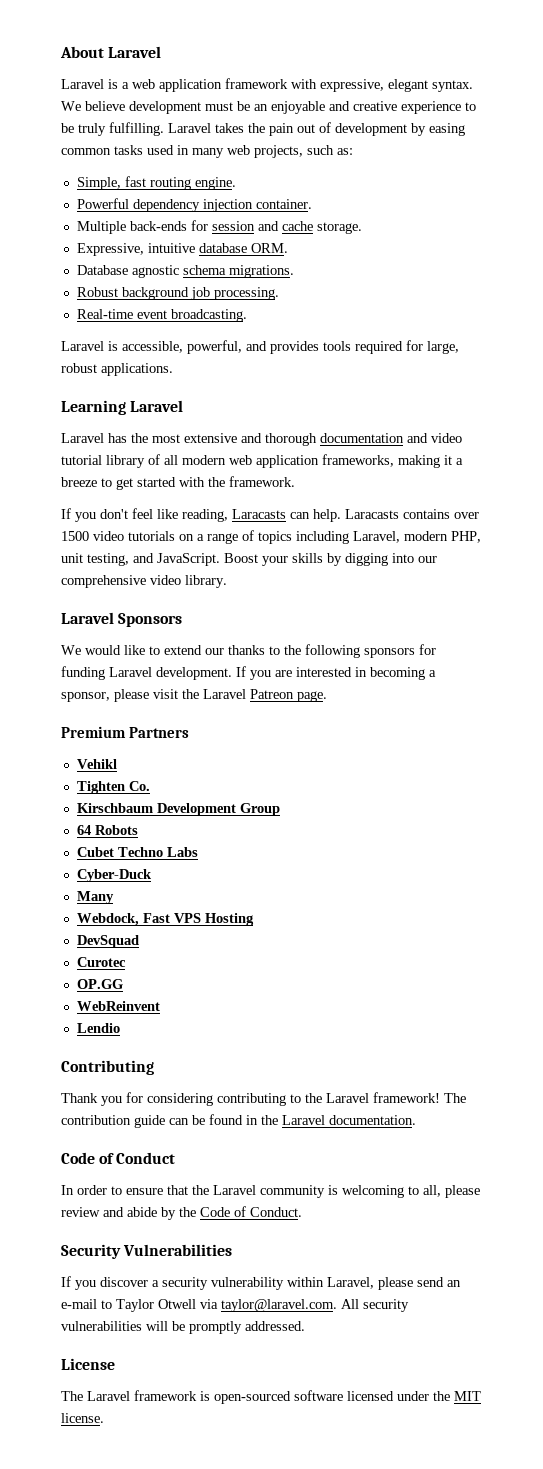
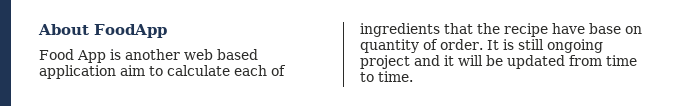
[108,46,162,58] [61,78,473,92] [61,101,476,114] [61,122,465,136] [61,145,353,158] [76,176,236,190] [76,198,312,212] [76,220,362,234] [76,243,288,256] [76,265,294,278] [76,287,279,300] [76,309,247,322] [61,340,459,354] [61,363,173,376] [61,400,184,415] [61,433,462,446] [61,454,463,468] [61,476,295,490] [61,508,479,522] [61,530,481,544] [61,553,437,566] [61,575,227,588] [61,612,183,627] [61,644,436,658] [61,666,436,680] [61,689,327,702] [61,726,189,738] [76,759,117,769] [76,781,150,794] [76,803,280,816] [76,825,138,835] [76,847,198,857] [76,869,152,882] [76,891,114,904] [76,913,254,926] [76,935,139,948] [76,957,126,967] [76,979,123,989] [76,1001,160,1011] [76,1023,120,1033] [61,1060,154,1075] [61,1092,466,1106] [61,1114,416,1128] [61,1152,176,1164] [61,1185,480,1198] [61,1206,302,1220] [61,1244,233,1259] [61,1276,461,1290] [61,1299,409,1312] [61,1321,305,1334] [61,1358,115,1370] [61,1390,481,1404] [61,1413,104,1423] Laravel // Laravel is a web application framework with expressive, elegant syntax. We believe development must be an enjoyable and creative experience to be truly fulfilling. Laravel takes the pain out of development by easing common tasks used in many web projects, such as: // Simple, fast routing engine. // Powerful dependency injection container. // Multiple back-ends for session and cache storage. // Expressive, intuitive database ORM. // Database agnostic schema migrations. // Robust background job processing. // Real-time event broadcasting. // Laravel is accessible, powerful, and provides tools required for large, robust applications. // Learning Laravel // Laravel has the most extensive and thorough documentation and video tutorial library of all modern web application frameworks, making it a breeze to get started with the framework. // If you don't feel like reading, Laracasts can help. Laracasts contains over 1500 video tutorials on a range of topics including Laravel, modern PHP, unit testing, and JavaScript. Boost your skills by digging into our comprehensive video library. // Laravel Sponsors // We would like to extend our thanks to the following sponsors for funding Laravel development. If you are interested in becoming a sponsor, please visit the Laravel Patreon page. // Premium Partners // Vehikl // Tighten Co. // Kirschbaum Development Group // 64 Robots // Cubet Techno Labs // Cyber-Duck // Many // Webdock, Fast VPS Hosting // DevSquad // Curotec // OP.GG // WebReinvent // Lendio // Contributing // Thank you for considering contributing to the Laravel framework! The contribution guide can be found in the Laravel documentation. // Code of Conduct // In order to ensure that the Laravel community is welcoming to all, please review and abide by the Code of Conduct. // Security Vulnerabilities // If you discover a security vulnerability within Laravel, please send an e-mail to Taylor Otwell via taylor@laravel.com. All security vulnerabilities will be promptly addressed. // License // The Laravel framework is open-sourced software licensed under the MIT license. -> [94,24,167,38] [39,49,258,63] [39,65,286,79] [360,23,642,37] [360,39,603,53] [360,55,637,69] [360,71,413,82] FoodApp // Food App is another web based application aim to calculate each of ingredients that the recipe have base on quantity of order. It is still ongoing project and it will be updated from time to time.

